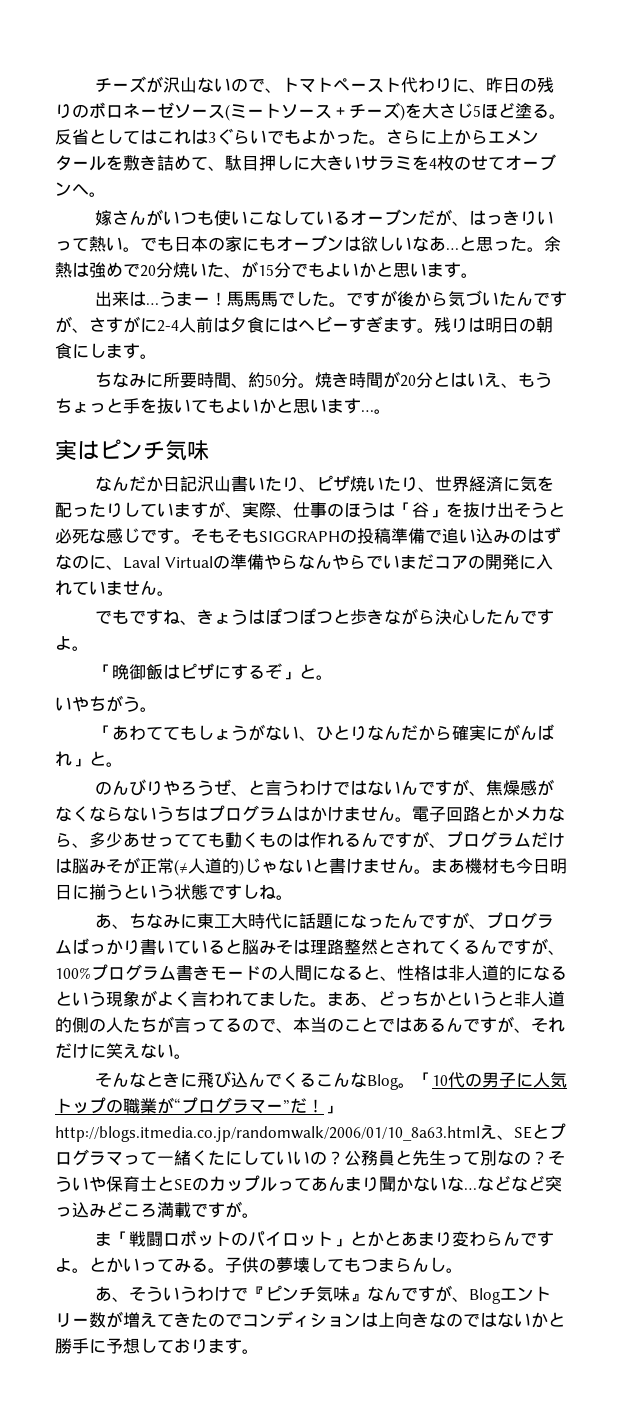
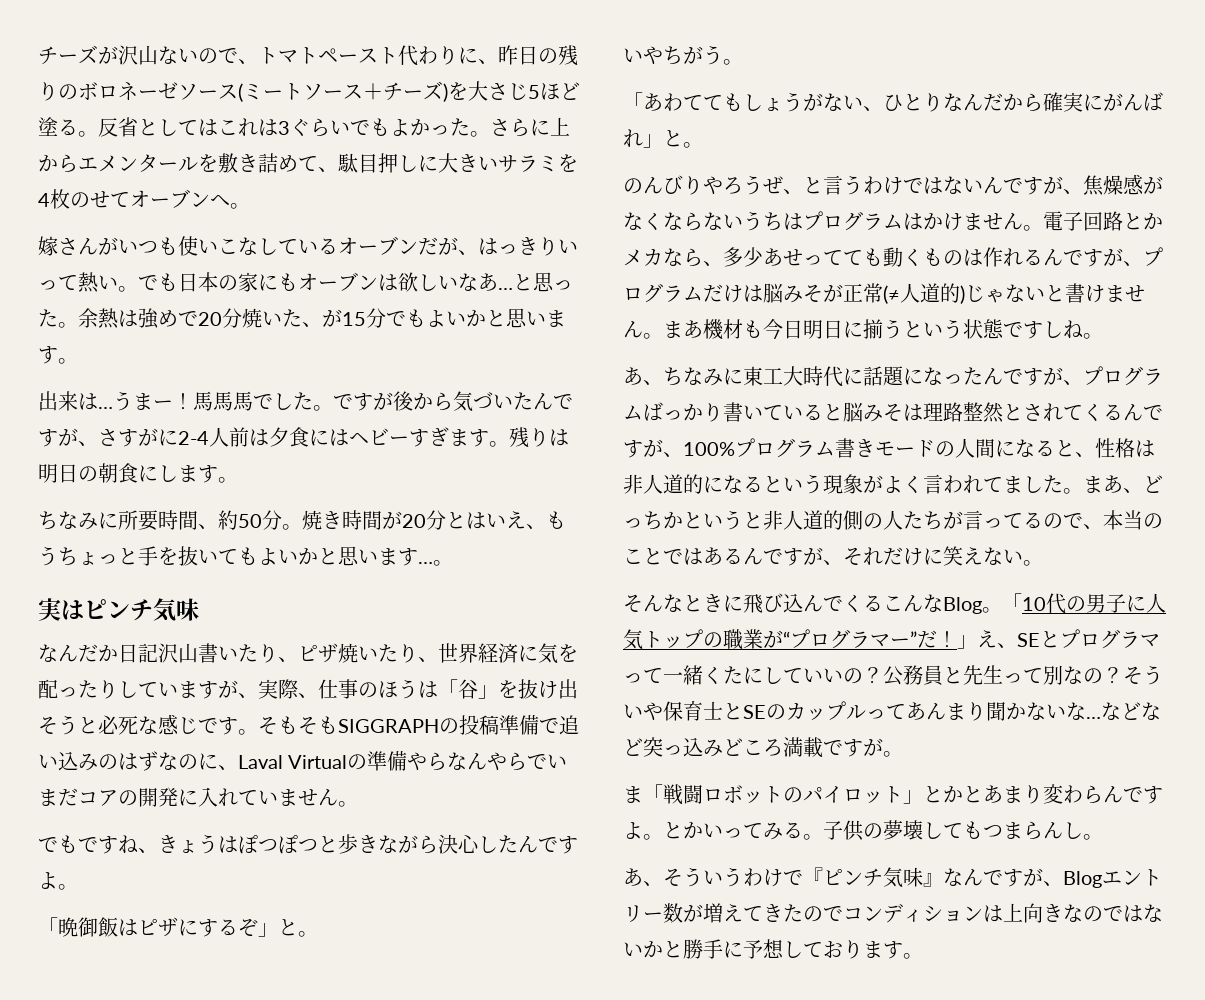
[55,1126,480,1142] http://blogs.itmedia.co.jp/randomwalk/2006/01/10_8a63.html -> (977, 642) none

